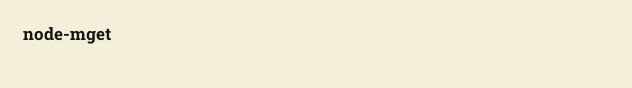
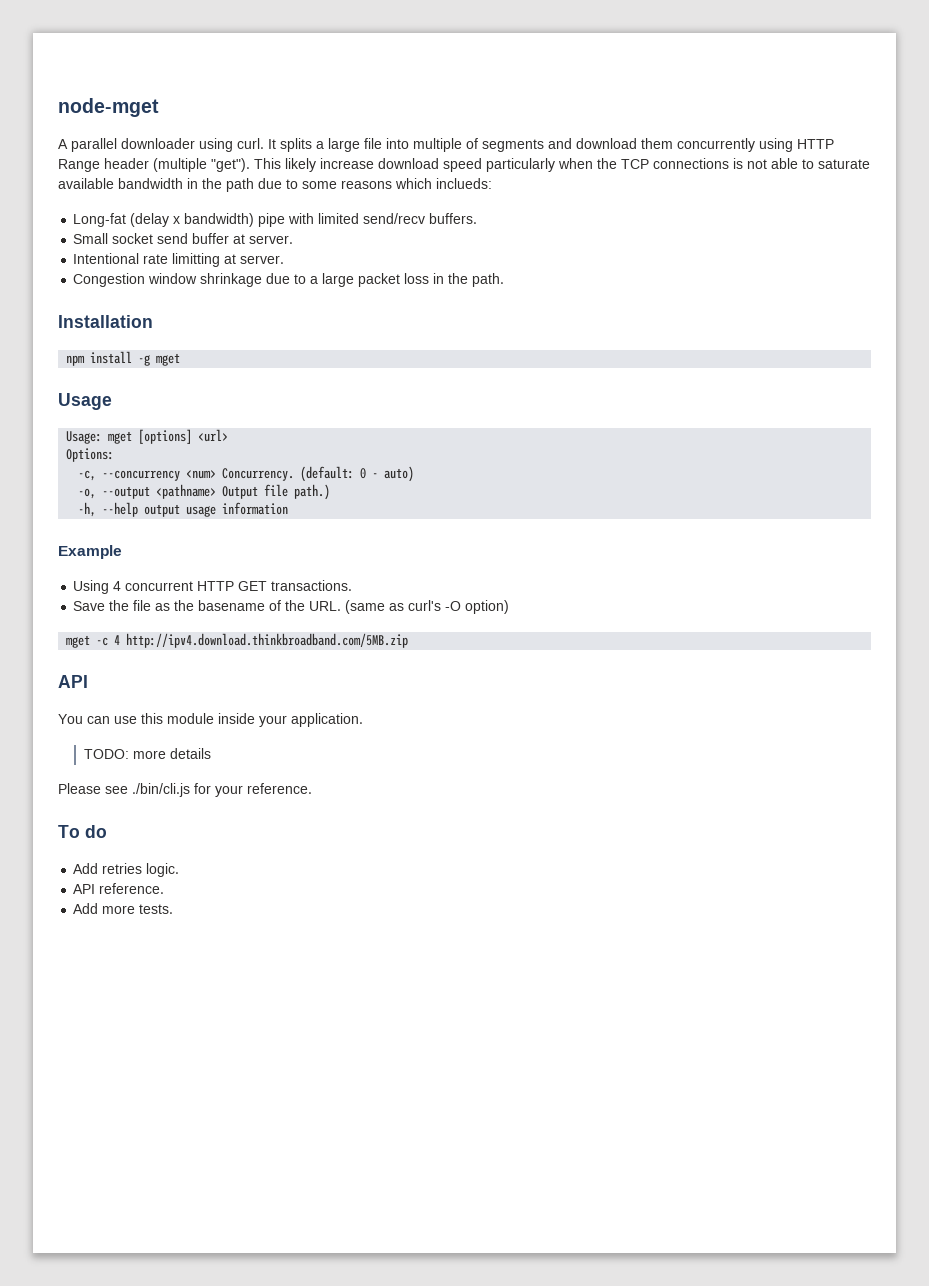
(111, 35) none -> [58,138,834,152] [58,158,870,172] [58,178,492,192] [73,213,478,227] [73,233,294,244] [73,253,285,267] [73,273,505,287] [58,315,153,328] [66,351,181,366] [58,393,112,410] [66,429,229,444] [66,448,115,462] [78,466,415,482] [78,484,331,500] [78,502,289,517] [58,545,122,559] [73,580,353,594] [73,600,510,614] [66,633,409,648] [58,675,88,688] [58,713,363,727] [84,748,212,759] [58,783,312,797] [58,825,107,838] [73,863,180,877] [73,883,165,894] [73,903,174,914] // A parallel downloader using curl. It splits a large file into multiple of segments and download them concurrently using HTTP Range header (multiple "get"). This likely increase download speed particularly when the TCP connections is not able to saturate available bandwidth in the path due to some reasons which inclueds: // Long-fat (delay x bandwidth) pipe with limited send/recv buffers. // Small socket send buffer at server. // Intentional rate limitting at server. // Congestion window shrinkage due to a large packet loss in the path. // Installation // npm install -g mget // Usage // Usage: mget [options] <url> // Options: // -c, --concurrency <num> Concurrency. (default: 0 - auto) // -o, --output <pathname> Output file path.) // -h, --help output usage information // Example // Using 4 concurrent HTTP GET transactions. // Save the file as the basename of the URL. (same as curl's -O option) // mget -c 4 http://ipv4.download.thinkbroadband.com/5MB.zip // API // You can use this module inside your application. // TODO: more details // Please see ./bin/cli.js for your reference. // To do // Add retries logic. // API reference. // Add more tests.

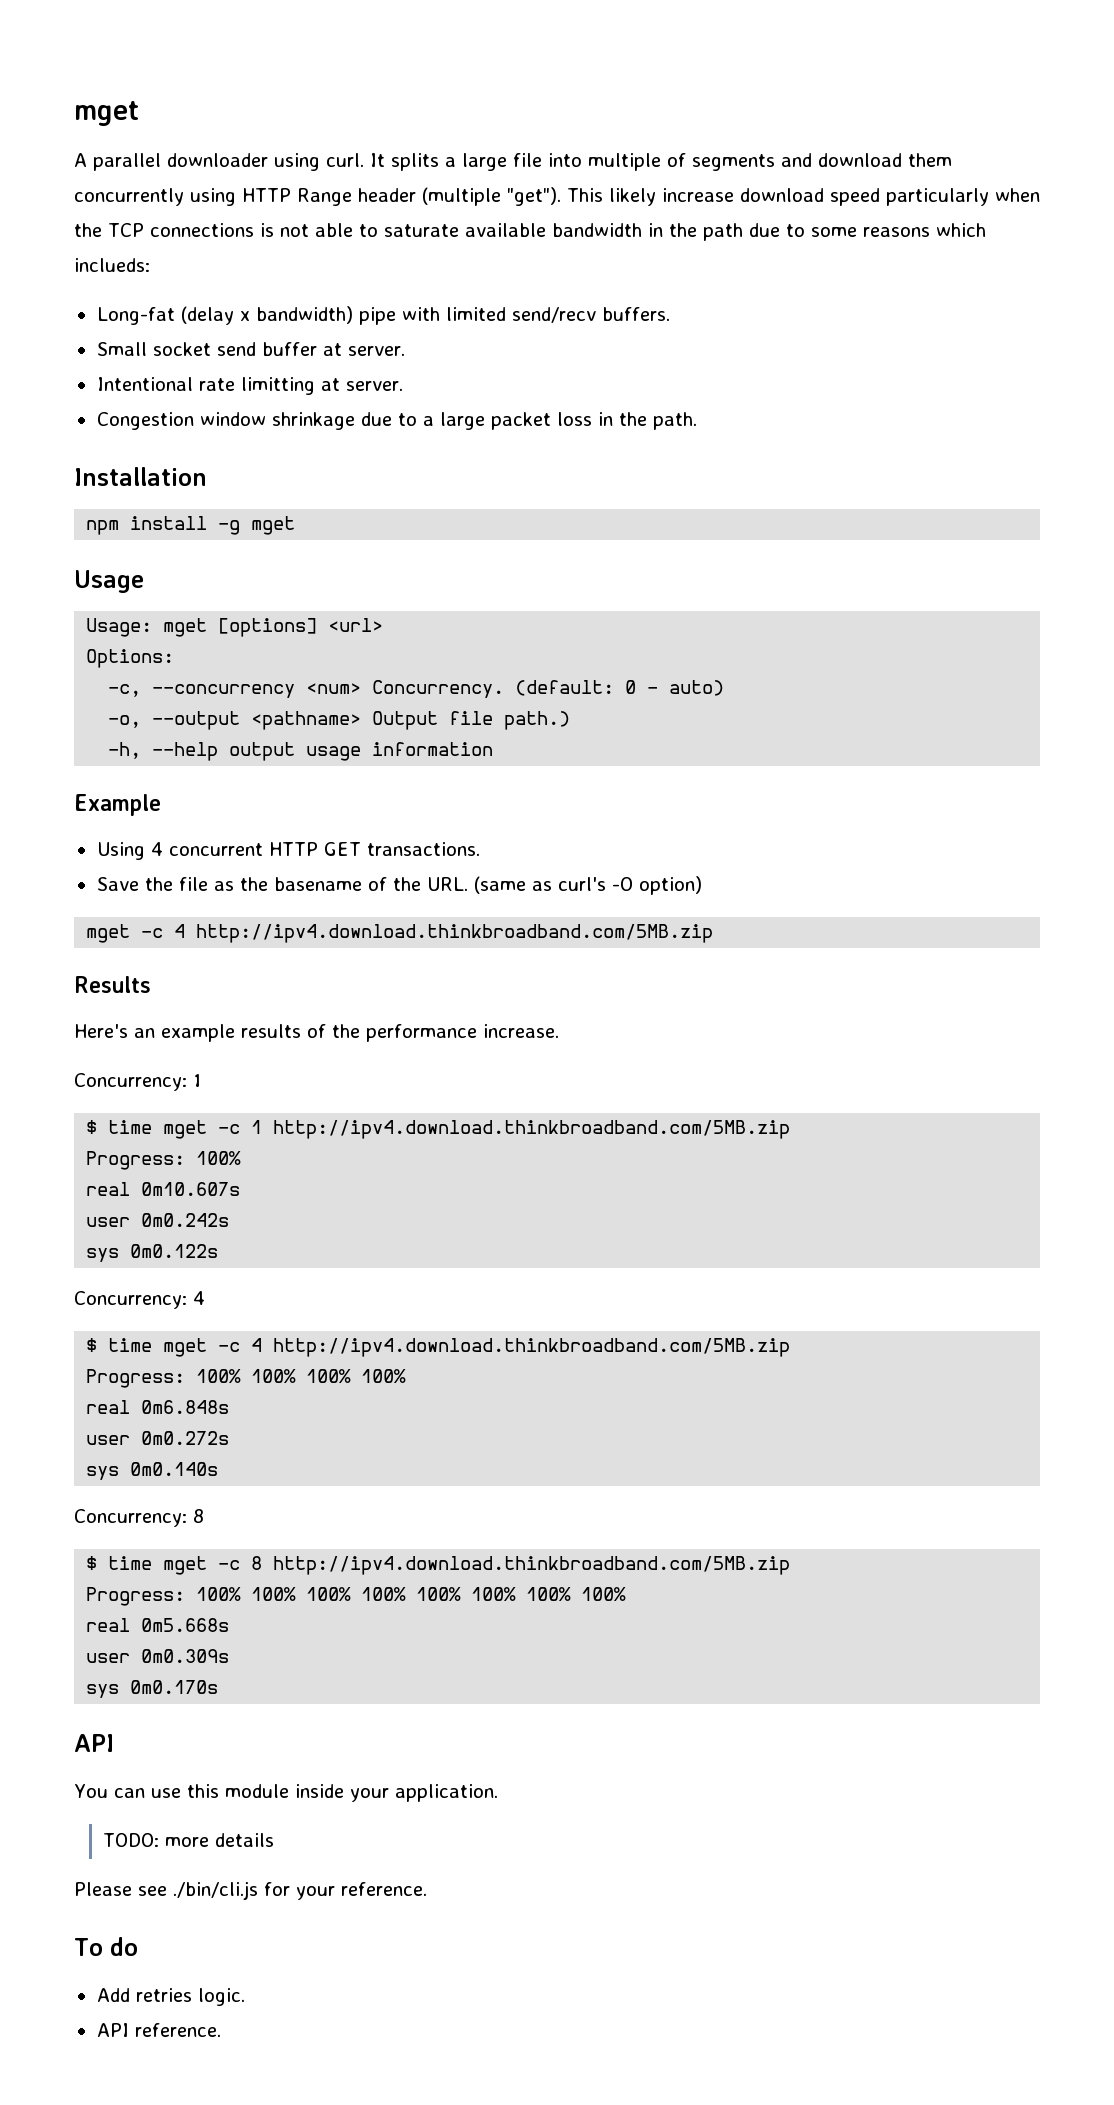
[58,98,159,117] node-mget -> [74,101,139,126] mget
(409, 640) none -> [74,976,151,993] [74,1024,559,1042] [74,1073,201,1091] [86,1120,791,1139] [86,1151,242,1170] [86,1182,241,1196] [86,1213,230,1227] [86,1244,219,1262] [74,1291,205,1309] [86,1338,791,1357] [86,1369,407,1388] [86,1400,230,1414] [86,1431,230,1445] [86,1462,219,1480] [74,1509,204,1527] [86,1556,791,1575] [86,1587,627,1606] [86,1618,230,1632] [86,1649,230,1663] [86,1680,219,1698] // Results // Here's an example results of the performance increase. // Concurrency: 1 // $ time mget -c 1 http://ipv4.download.thinkbroadband.com/5MB.zip // Progress: 100% // real 0m10.607s // user 0m0.242s // sys 0m0.122s // Concurrency: 4 // $ time mget -c 4 http://ipv4.download.thinkbroadband.com/5MB.zip // Progress: 100% 100% 100% 100% // real 0m6.848s // user 0m0.272s // sys 0m0.140s // Concurrency: 8 // $ time mget -c 8 http://ipv4.download.thinkbroadband.com/5MB.zip // Progress: 100% 100% 100% 100% 100% 100% 100% 100% // real 0m5.668s // user 0m0.309s // sys 0m0.170s
[73,903,174,914] // Add more tests. -> (221, 2030) none

